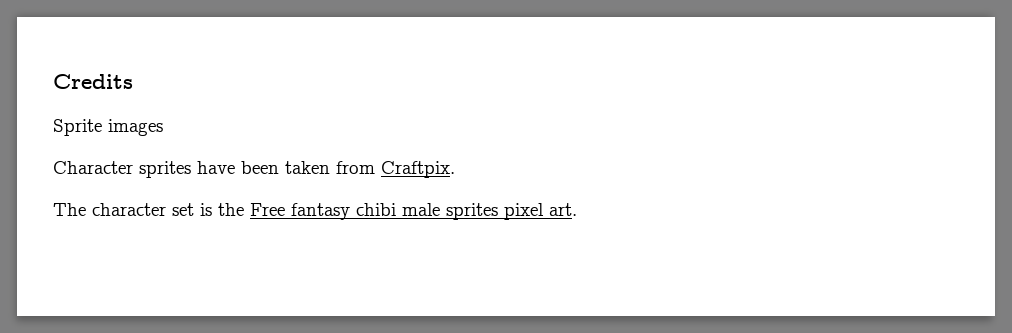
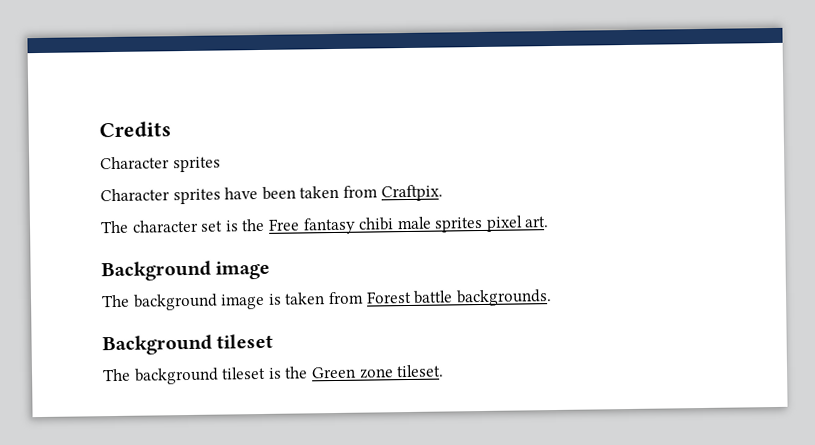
[53,119,163,136] Sprite images -> [100,156,221,173] Character sprites
(577, 209) none -> [101,260,271,282] [101,289,552,311] [102,333,274,356] [102,364,445,385] // Background image // The background image is taken from Forest battle backgrounds. // Background tileset // The background tileset is the Green zone tileset.

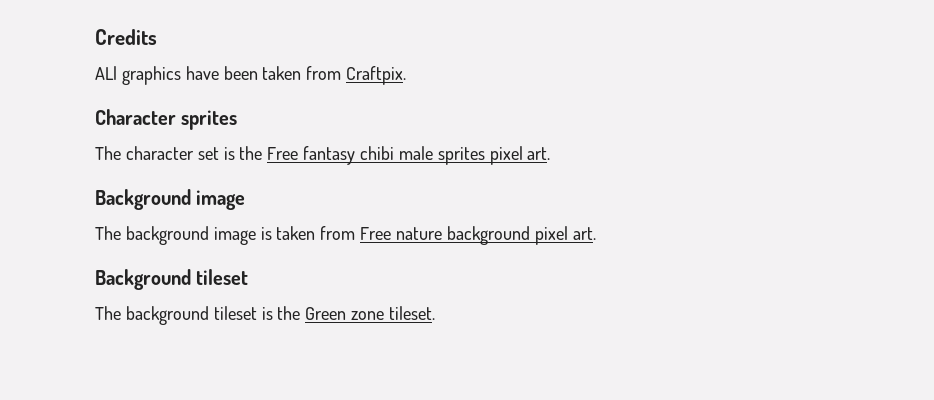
[100,156,221,173] [100,188,221,205] Character sprites // Character sprites -> [95,66,181,85] ALl graphics
(443, 193) none -> [95,109,238,130] // Character sprites
[365,289,552,307] Forest battle backgrounds. -> [360,226,596,245] Free nature background pixel art.

